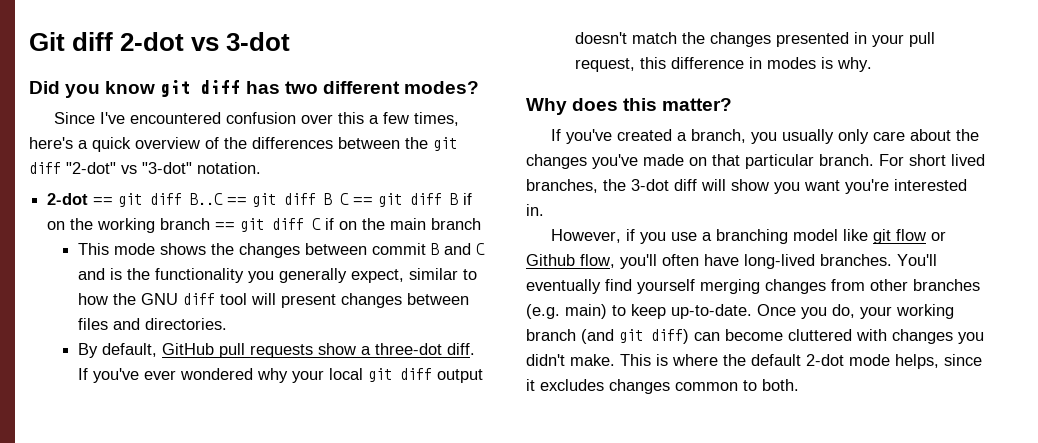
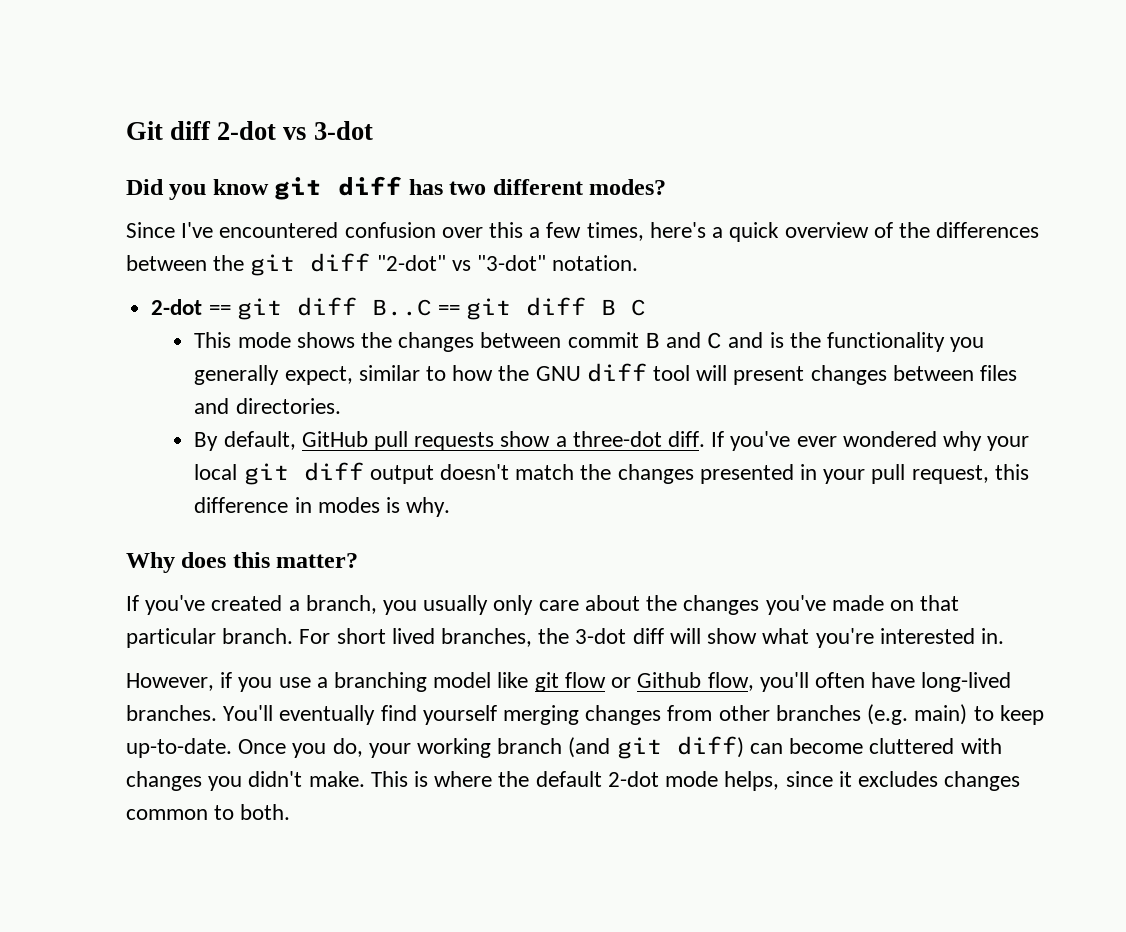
[353,193,473,207] [47,218,482,233] == git diff B if on the working branch == git diff C if on the main branch -> (647, 307) none
[774,180,840,194] you want -> [762,628,810,644] what

